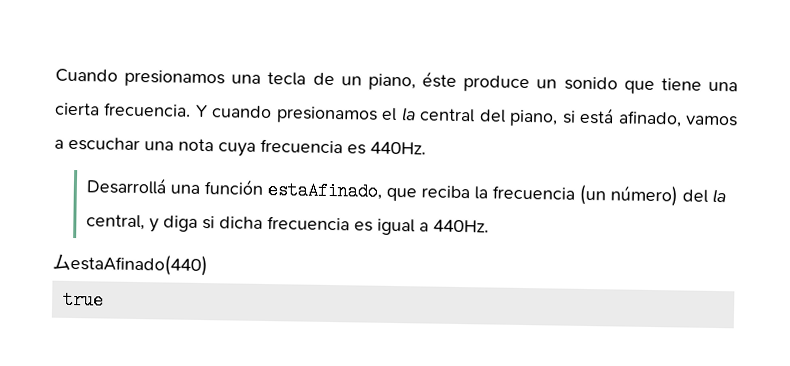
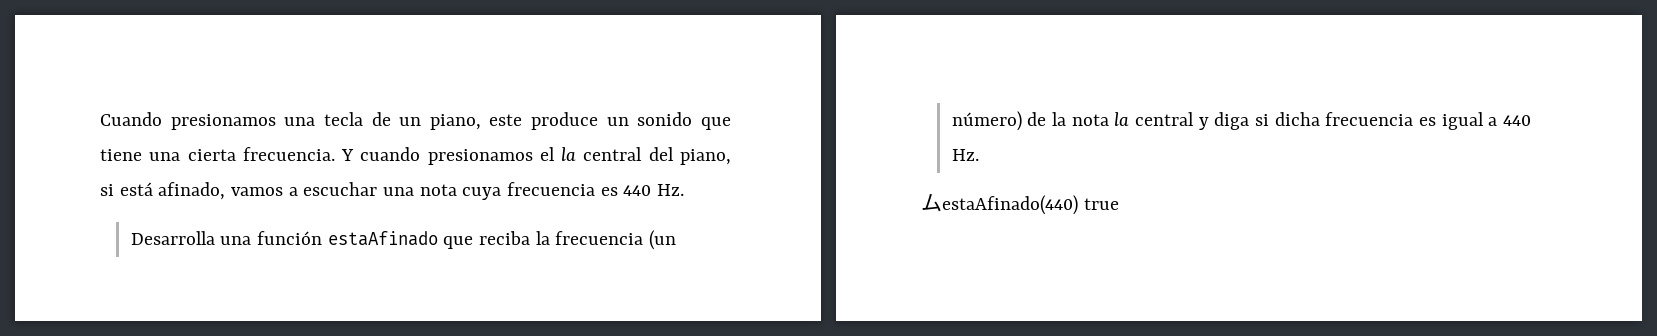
[422,71,458,88] éste -> [489,114,523,126] este
[370,141,426,155] [85,177,167,195] 440Hz. // Desarrollá -> [623,184,685,196] [130,231,215,245] 440 Hz. // Desarrolla
[266,181,383,201] estaAfinado, -> [327,231,438,246] estaAfinado
[681,188,726,204] [85,214,145,231] del la central, -> [1027,112,1194,126] de la nota la central
[432,219,489,233] 440Hz. -> [1502,115,1531,126] [951,149,979,161] 440 Hz.
(208, 265) // -> (1078, 205) none

